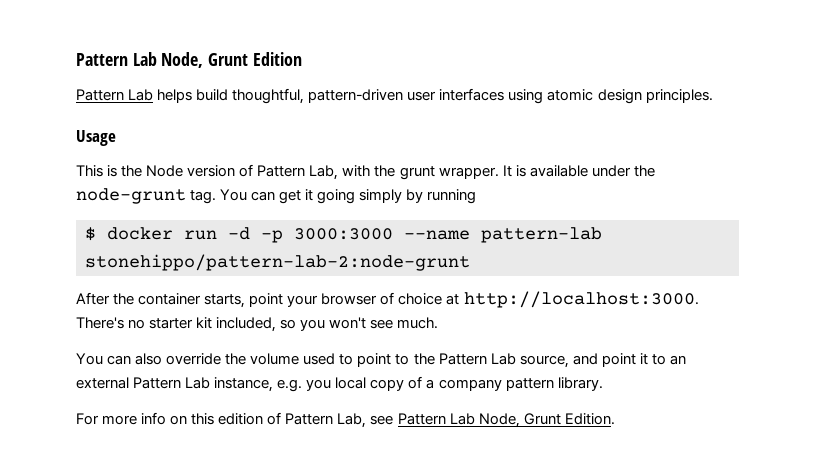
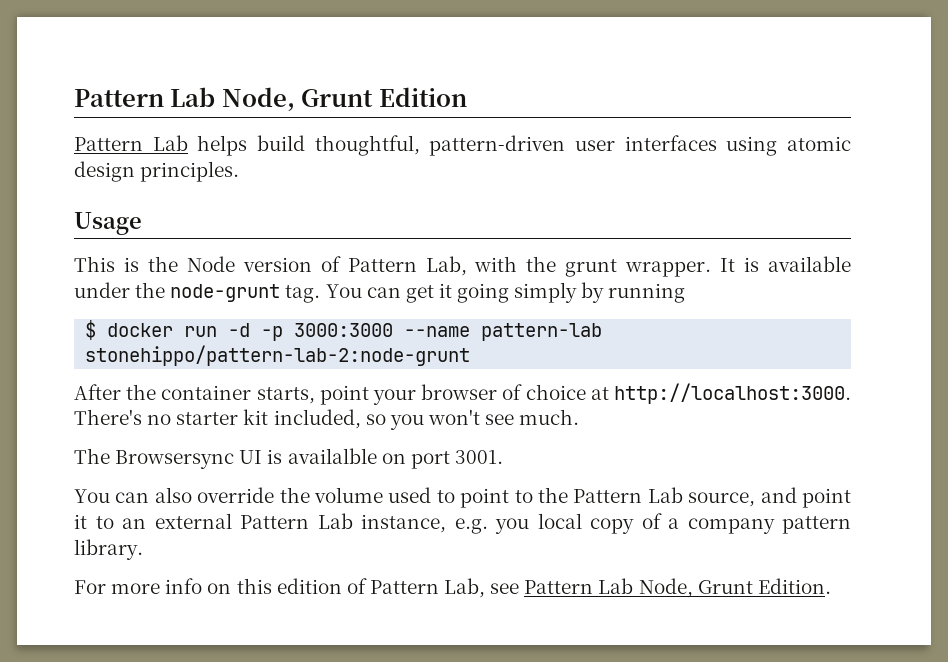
(439, 323) none -> [74,448,503,469] // The Browsersync UI is availalble on port 3001.

